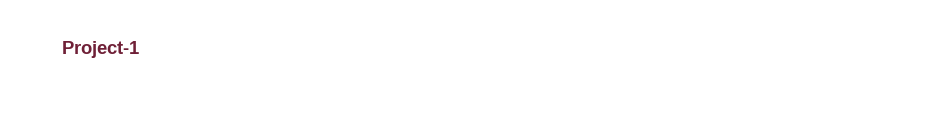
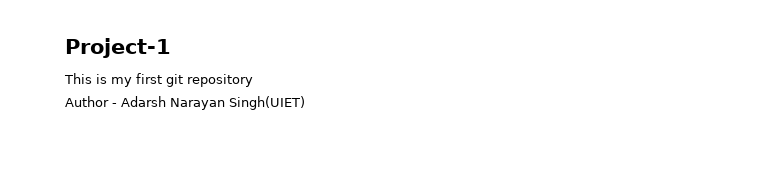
(139, 49) none -> [64,73,253,87] [65,96,305,110] // This is my first git repository // Author - Adarsh Narayan Singh(UIET)

